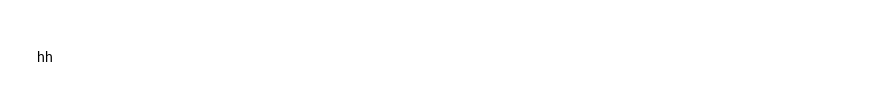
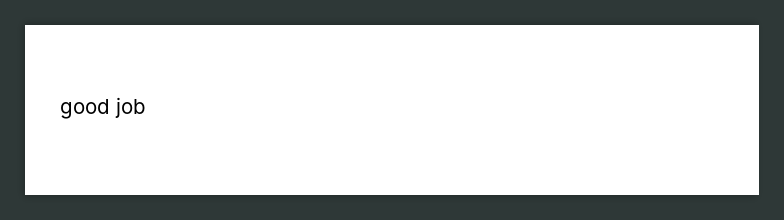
[37,51,53,62] hh -> [60,97,146,119] good job

